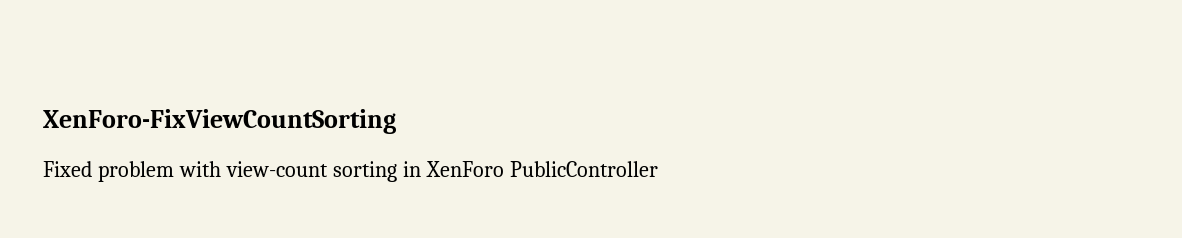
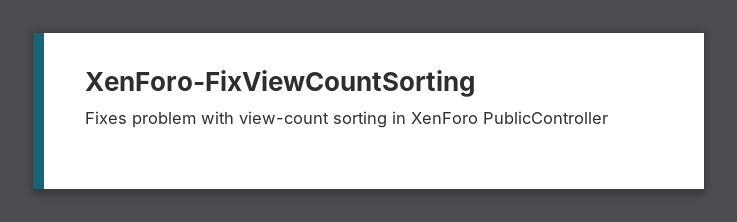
[43,161,92,177] Fixed -> [85,111,127,124] Fixes

